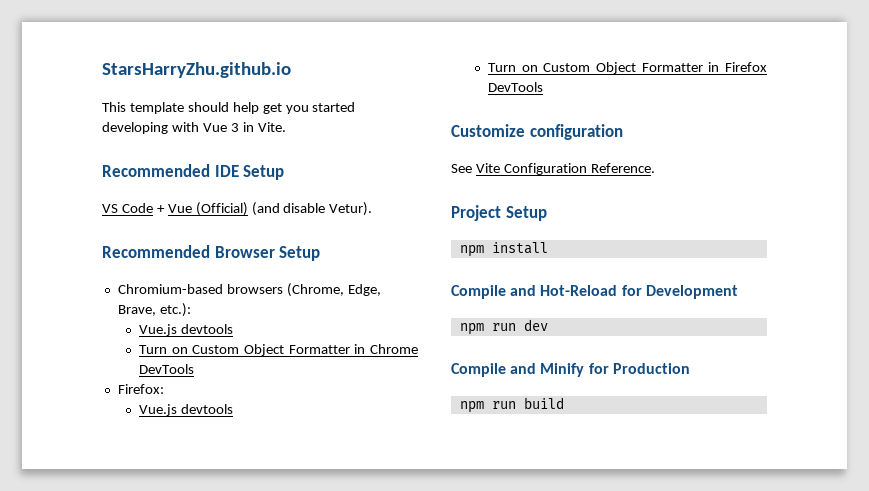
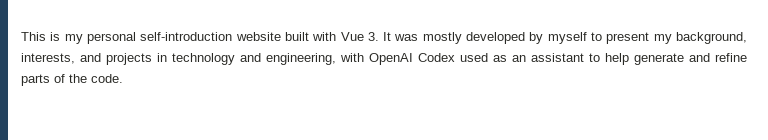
[102,62,291,78] [102,102,356,114] [102,122,286,134] [102,164,285,180] [102,202,373,216] [102,245,321,261] [117,283,381,297] [117,303,191,317] [139,324,234,336] [139,344,418,356] [139,364,195,374] [117,384,164,394] [139,404,234,416] [488,62,767,74] [488,82,544,92] [451,124,623,140] [451,163,655,175] [451,205,547,221] [459,242,548,257] [451,285,738,299] [459,319,548,335] [451,363,690,377] [459,397,564,413] StarsHarryZhu.github.io // This template should help get you started developing with Vue 3 in Vite. // Recommended IDE Setup // VS Code + Vue (Official) (and disable Vetur). // Recommended Browser Setup // Chromium-based browsers (Chrome, Edge, Brave, etc.): // Vue.js devtools // Turn on Custom Object Formatter in Chrome DevTools // Firefox: // Vue.js devtools // Turn on Custom Object Formatter in Firefox DevTools // Customize configuration // See Vite Configuration Reference. // Project Setup // npm install // Compile and Hot-Reload for Development // npm run dev // Compile and Minify for Production // npm run build -> [21,32,747,44] [21,53,747,65] [21,74,123,86] This is my personal self-introduction website built with Vue 3. It was mostly developed by myself to present my background, interests, and projects in technology and engineering, with OpenAI Codex used as an assistant to help generate and refine parts of the code.

